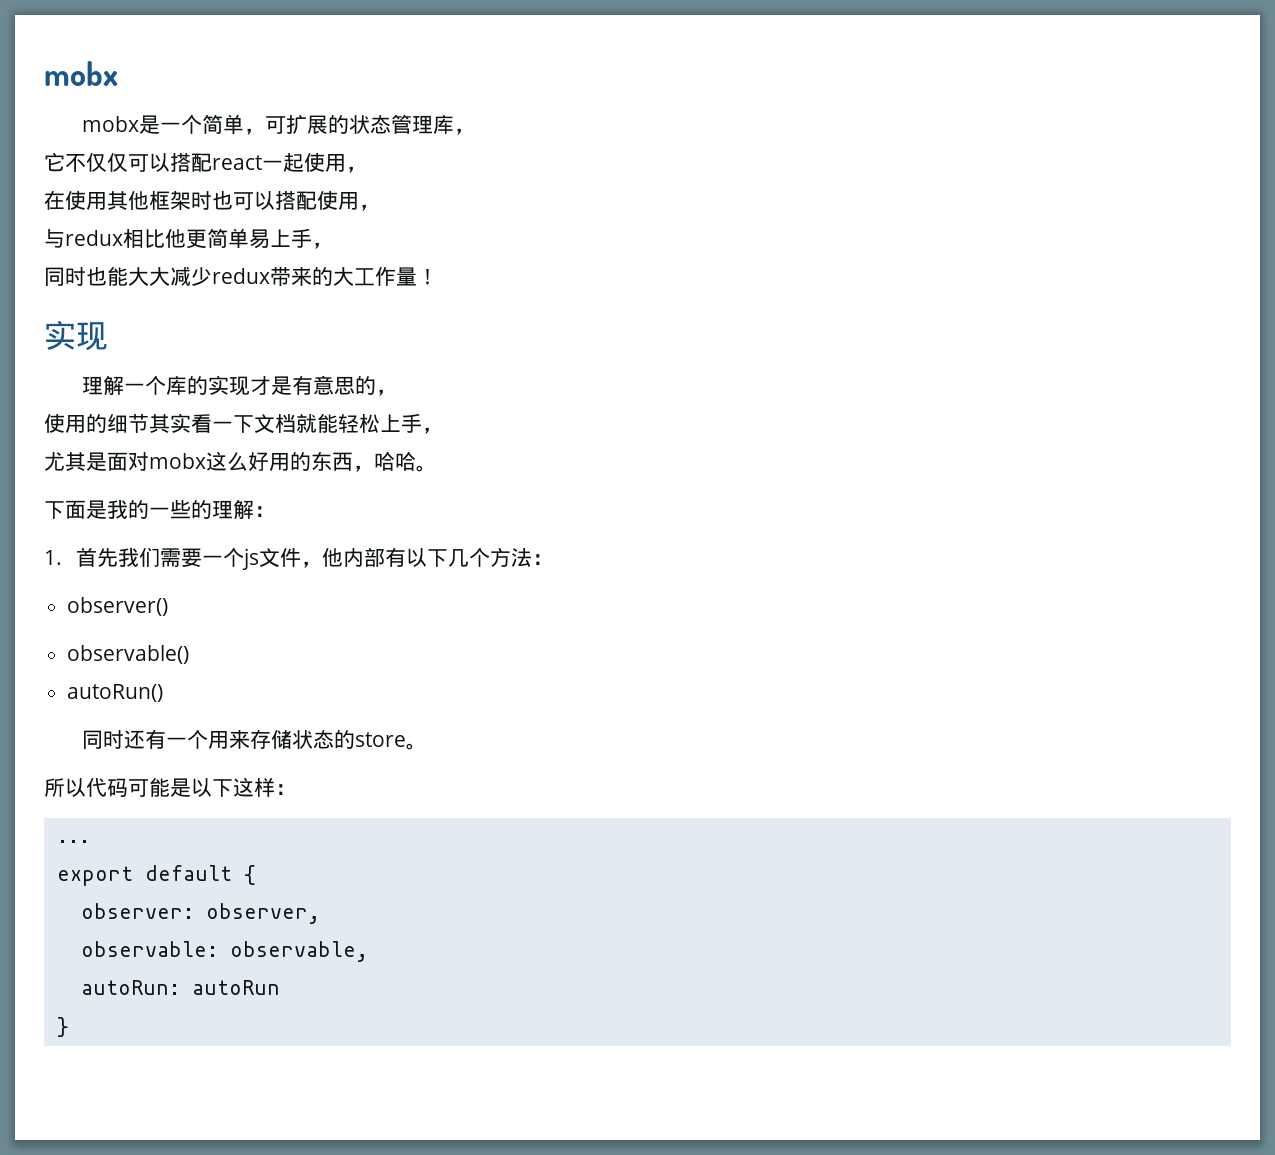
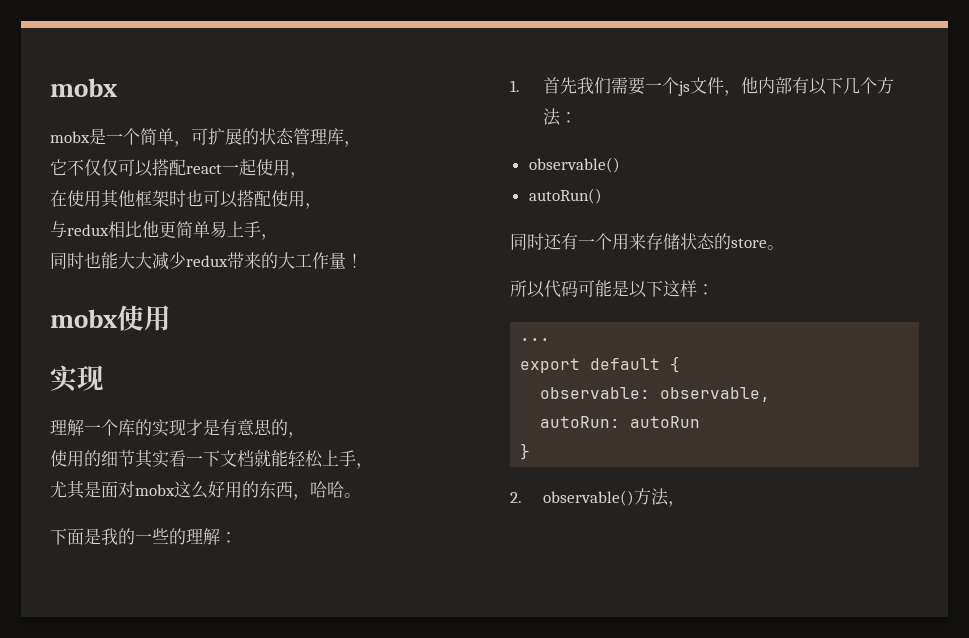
(438, 276) none -> [50,305,171,331] // mobx使用
[67,597,169,616] // observer() -> (577, 117) none
[80,903,320,924] // observer: observer, -> (681, 364) none
(69, 1027) none -> [510,488,685,507] // 2. observable()方法，

